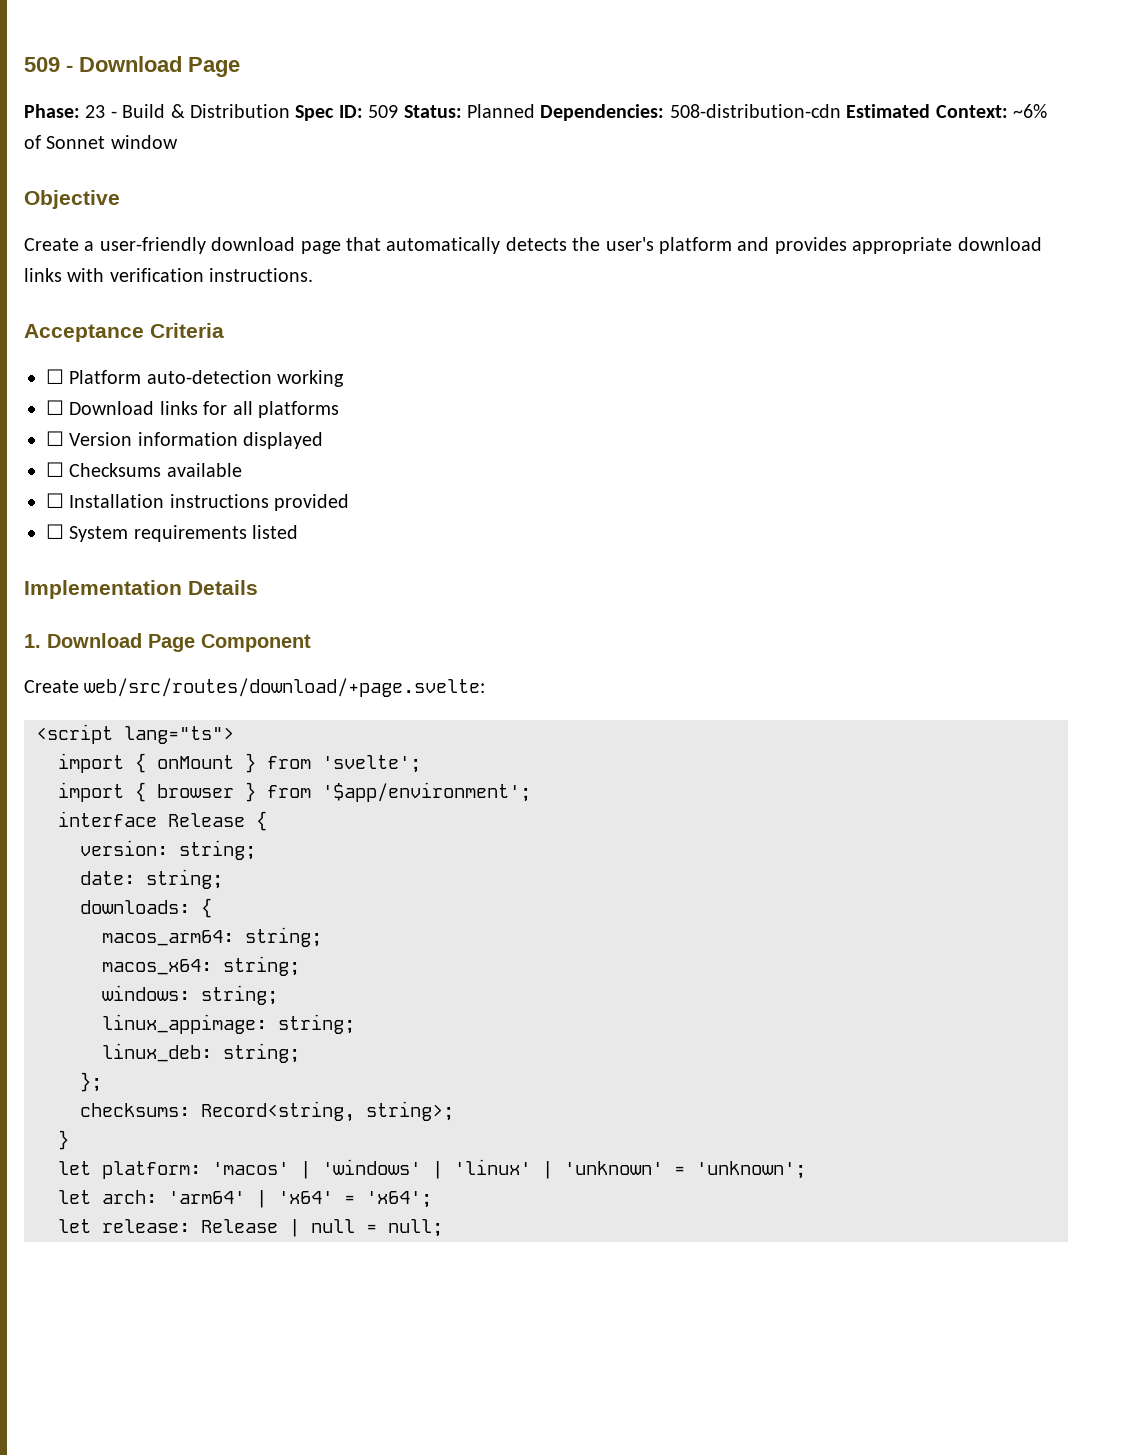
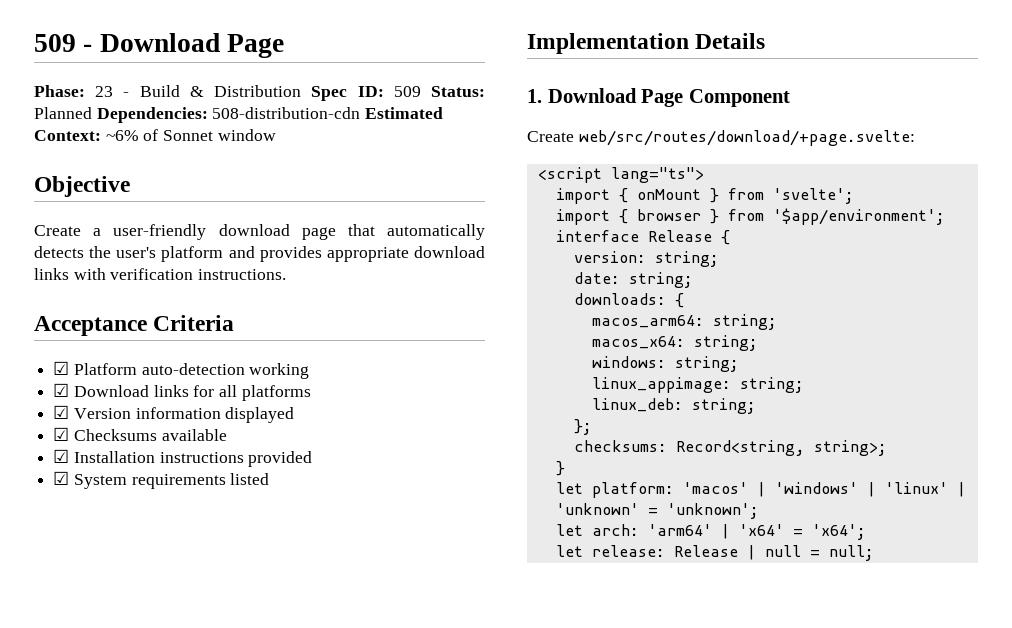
[46,369,64,384] ☐ -> [53,361,70,375] ☑
[46,400,64,415] ☐ -> [53,383,70,397] ☑
[46,431,64,446] ☐ -> [53,405,70,419] ☑
[46,462,64,477] ☐ -> [53,427,70,441] ☑
[46,493,64,508] ☐ -> [53,449,70,463] ☑
[46,524,64,539] ☐ -> [53,471,70,485] ☑

